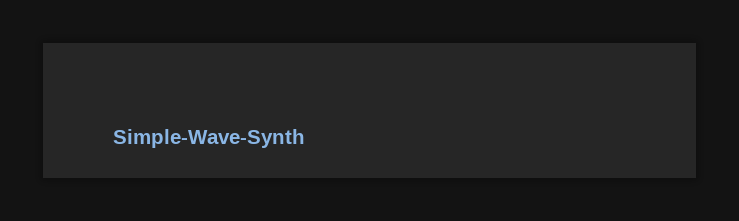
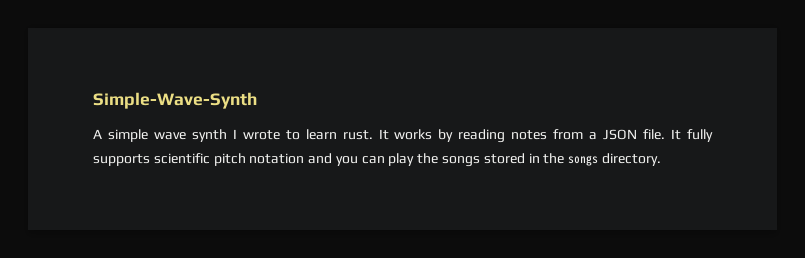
(305, 138) none -> [93,129,713,143] [93,153,661,167] // A simple wave synth I wrote to learn rust. It works by reading notes from a JSON file. It fully supports scientific pitch notation and you can play the songs stored in the songs directory.

